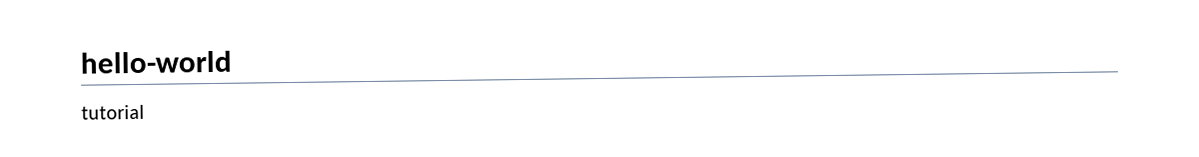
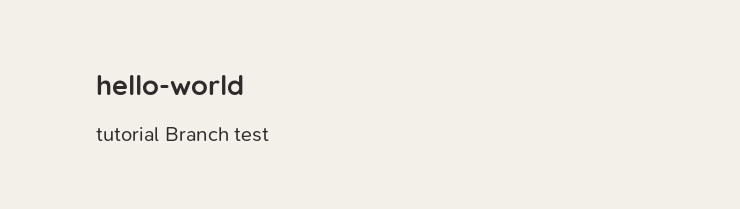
(145, 112) none -> [164,127,270,142] Branch test

